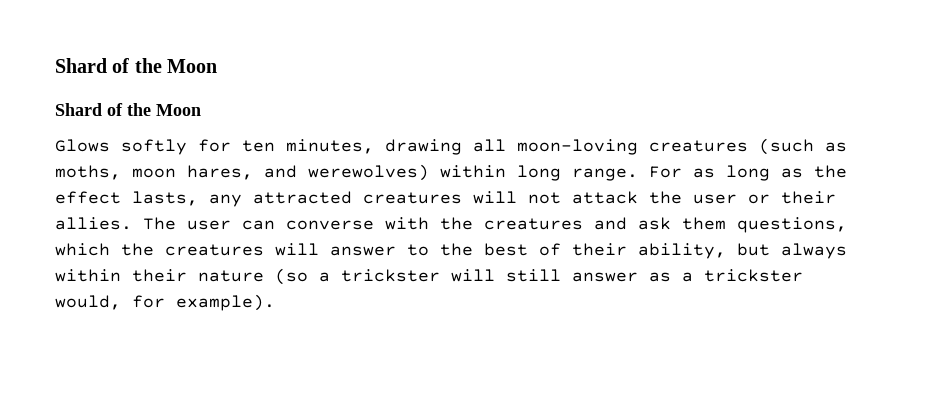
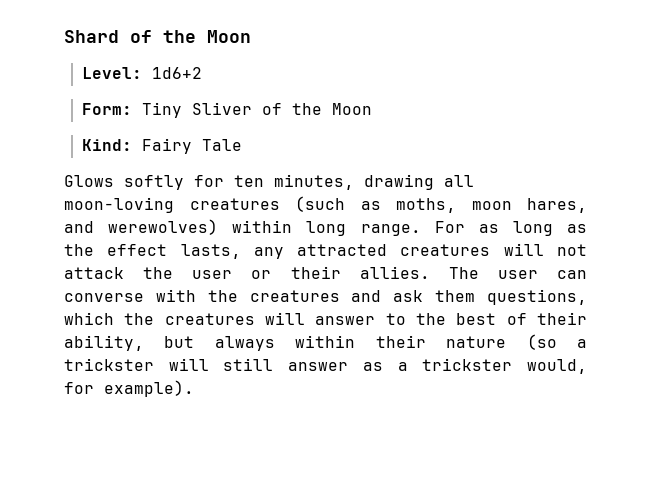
[55,58,218,73] [55,103,201,116] Shard of the Moon // Shard of the Moon -> [64,30,251,43] [81,67,202,79] [81,102,372,118] [81,138,242,154] Shard of the Moon // Level: 1d6+2 // Form: Tiny Sliver of the Moon // Kind: Fairy Tale

